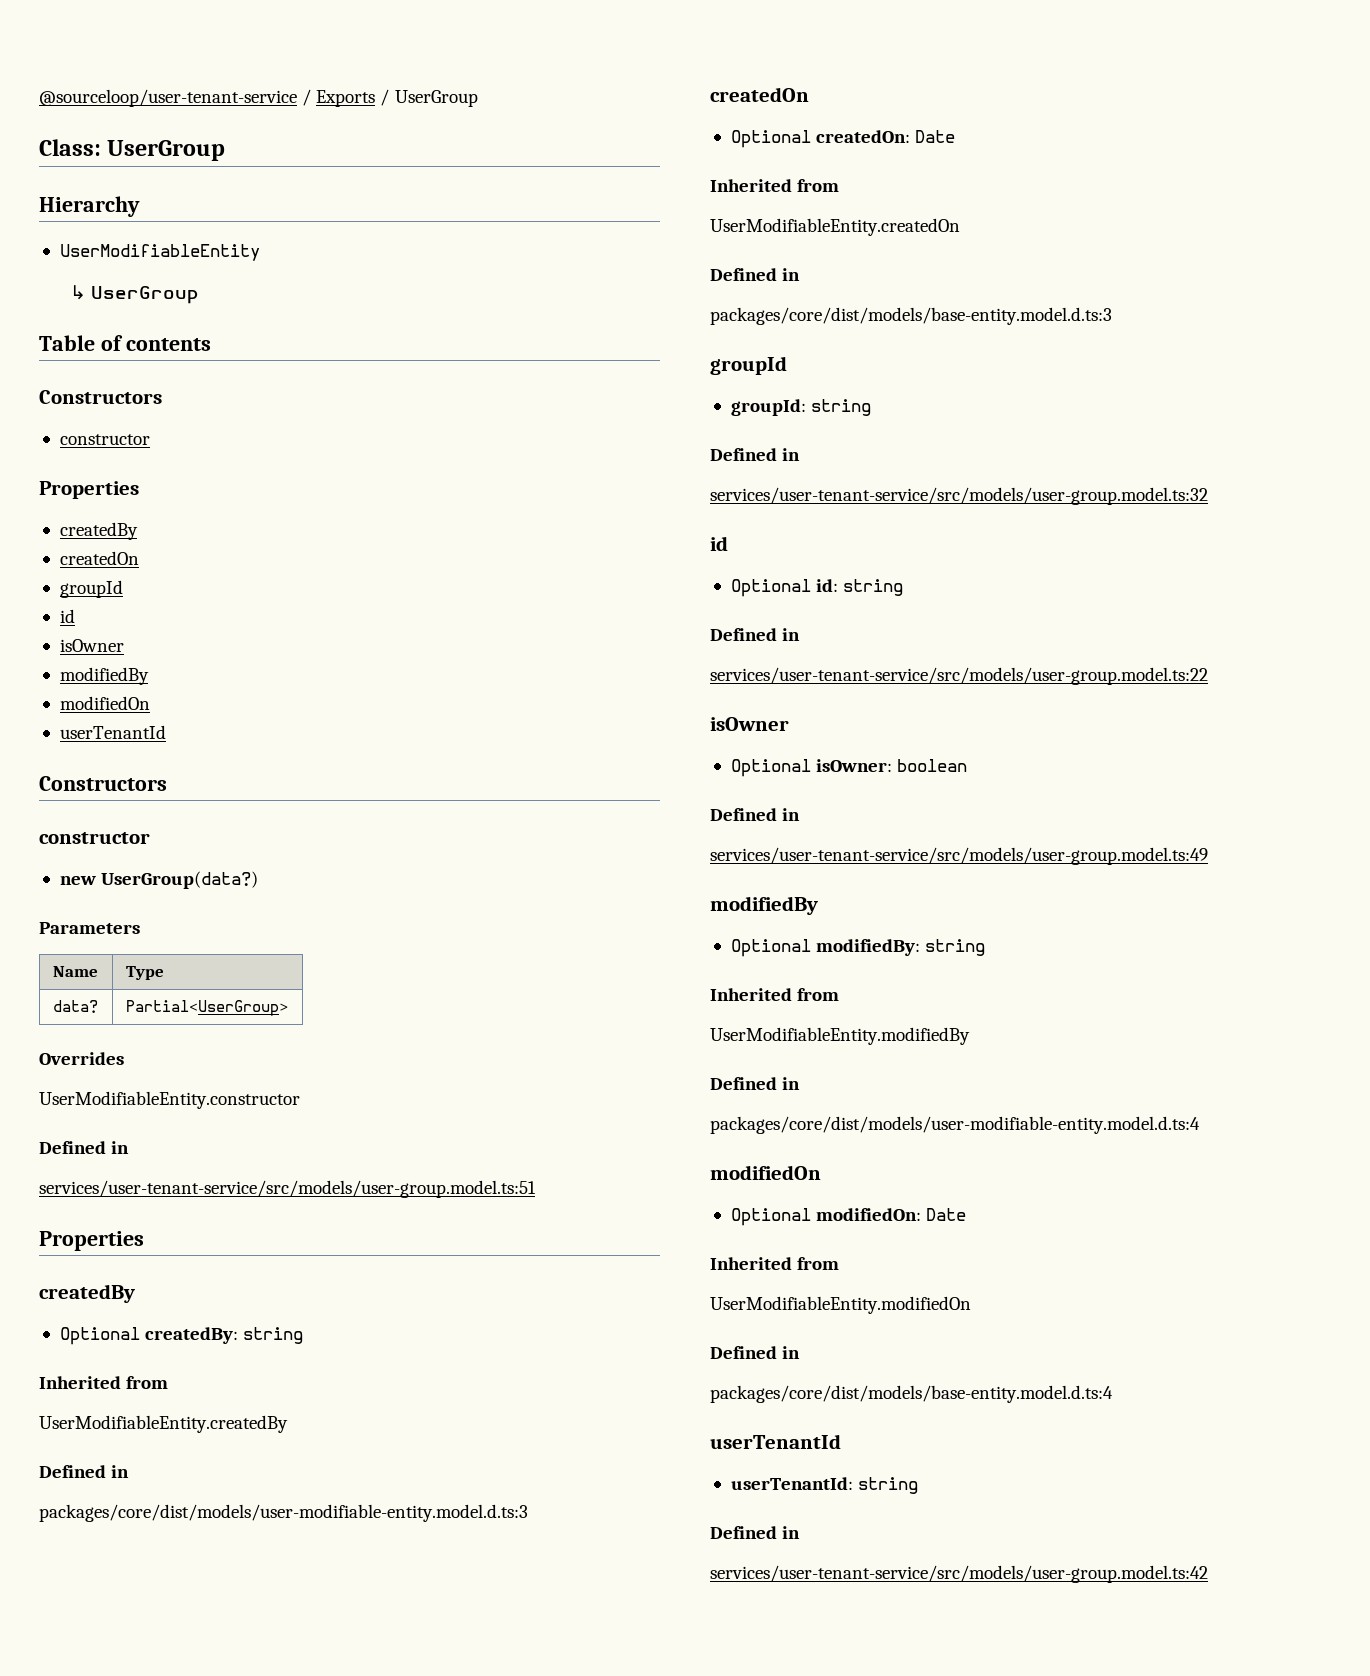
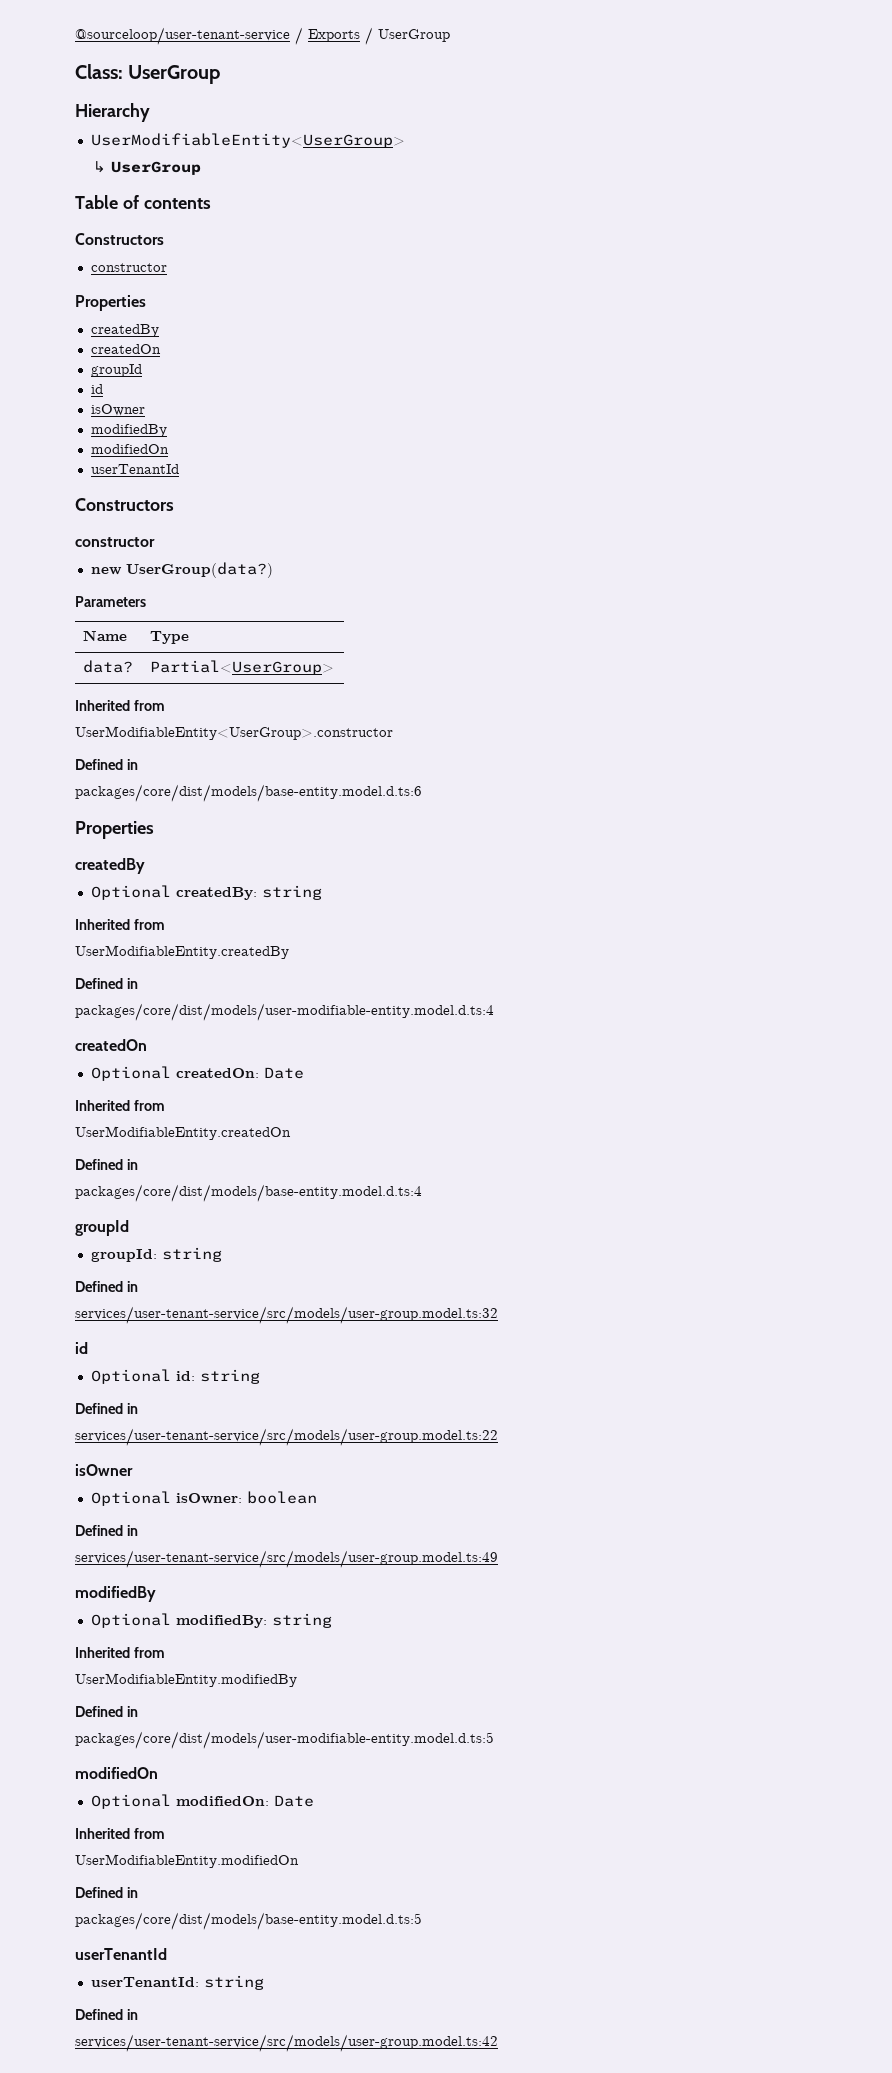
[59,244,260,261] UserModifiableEntity -> [90,133,405,148] UserModifiableEntity<UserGroup>
[39,1052,124,1065] [39,1091,300,1109] [39,1141,130,1154] [39,1180,536,1198] Overrides // UserModifiableEntity.constructor // Defined in // services/user-tenant-service/src/models/user-group.model.ts:51 -> [75,700,165,711] [75,726,393,740] [75,759,138,770] [75,784,422,802] Inherited from // UserModifiableEntity<UserGroup>.constructor // Defined in // packages/core/dist/models/base-entity.model.d.ts:6
[39,1504,528,1522] packages/core/dist/models/user-modifiable-entity.model.d.ts:3 -> [75,1003,494,1021] packages/core/dist/models/user-modifiable-entity.model.d.ts:4
[710,307,1112,325] packages/core/dist/models/base-entity.model.d.ts:3 -> [75,1184,422,1202] packages/core/dist/models/base-entity.model.d.ts:4
[710,1116,1200,1134] packages/core/dist/models/user-modifiable-entity.model.d.ts:4 -> [75,1731,494,1749] packages/core/dist/models/user-modifiable-entity.model.d.ts:5
[710,1385,1113,1403] packages/core/dist/models/base-entity.model.d.ts:4 -> [75,1912,422,1930] packages/core/dist/models/base-entity.model.d.ts:5

